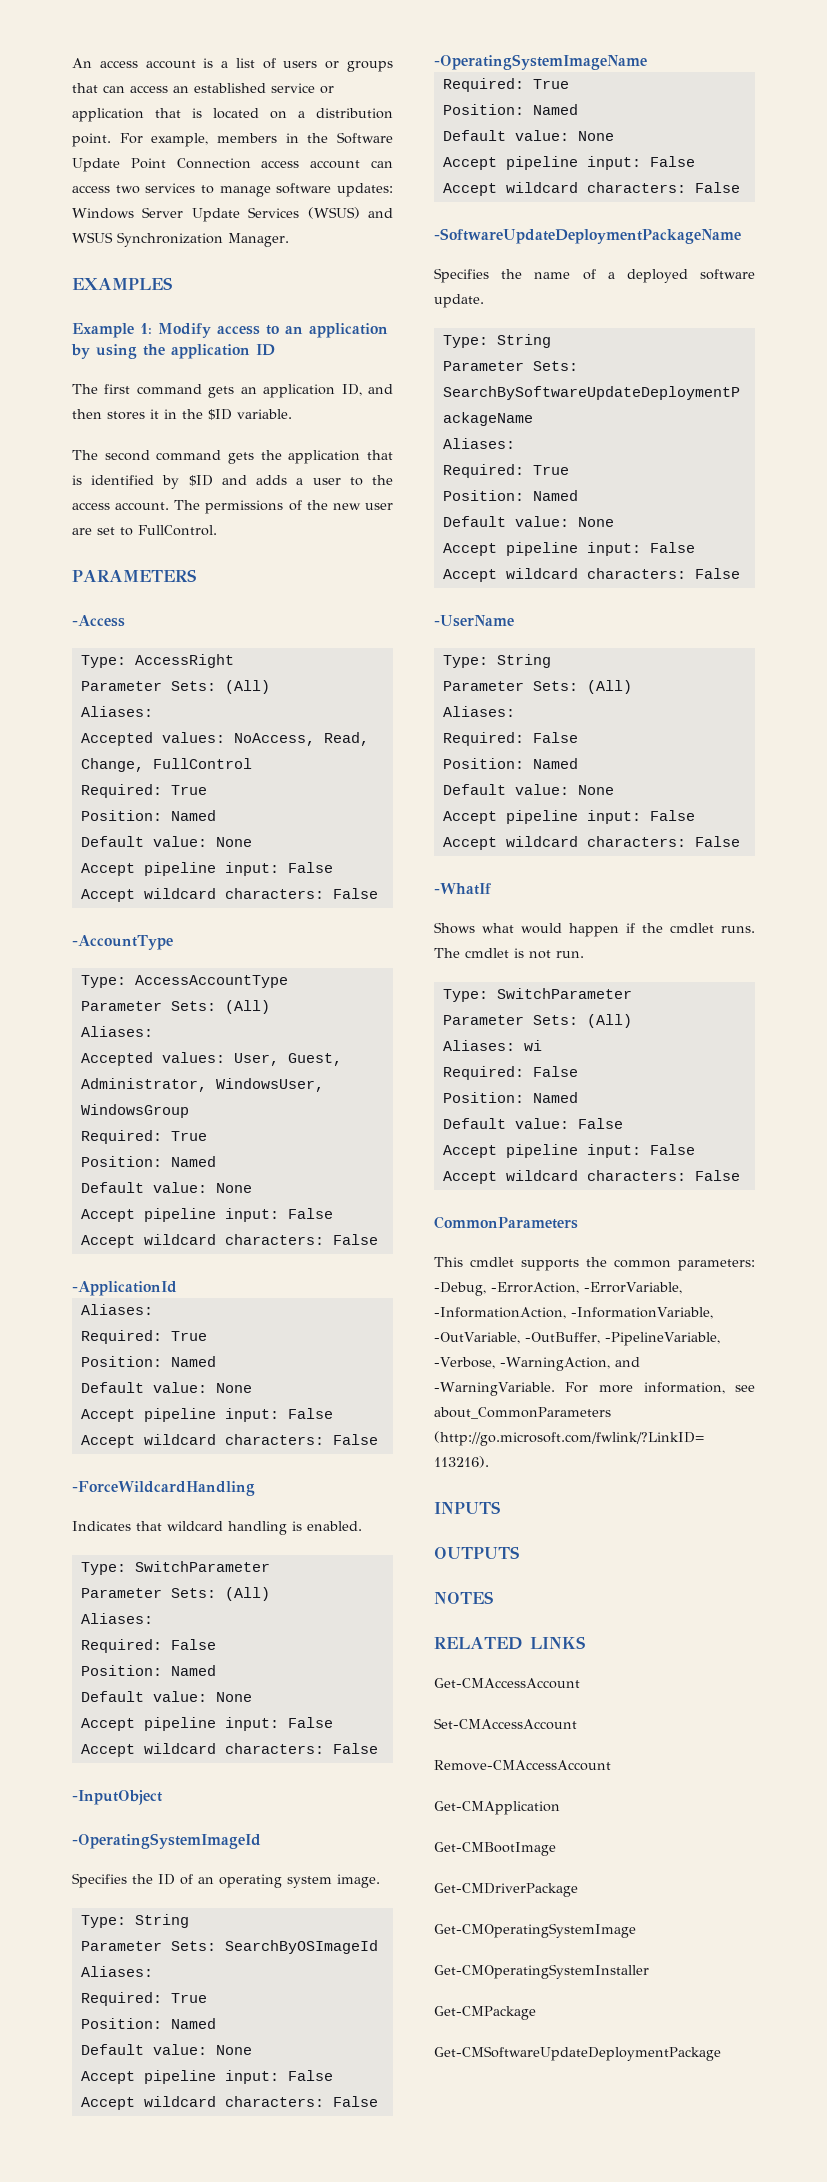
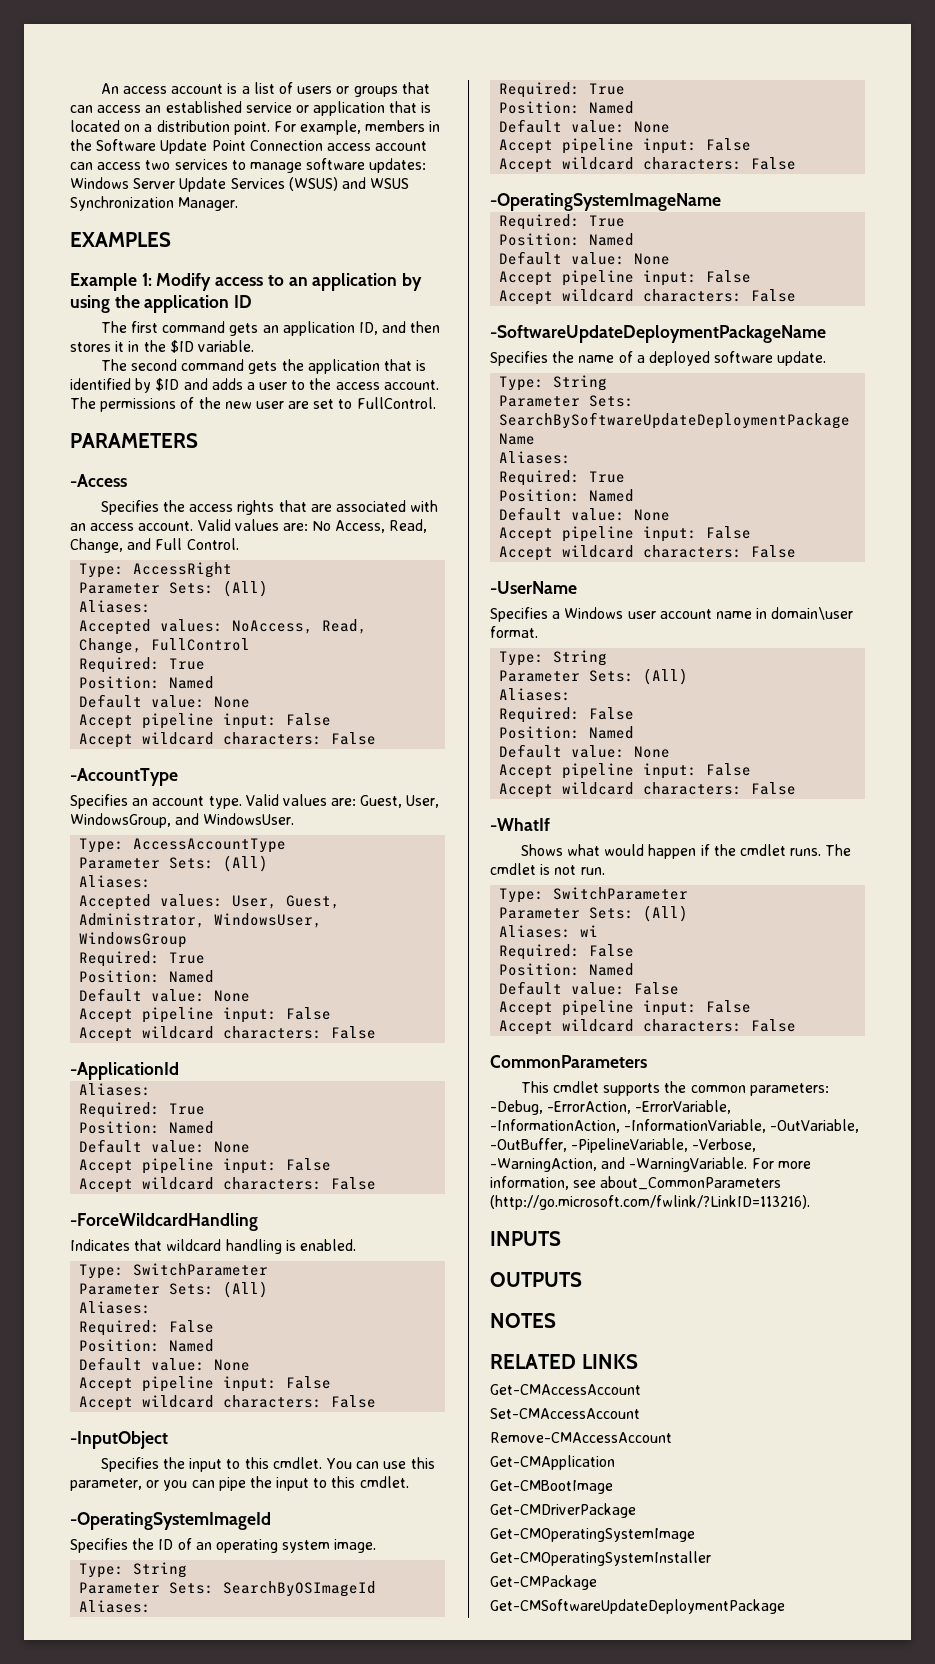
(125, 621) none -> [100,500,439,515] [70,519,428,533] [70,538,239,553] // Specifies the access rights that are associated with an access account. Valid values are: No Access, Read, Change, and Full Control.
(173, 942) none -> [70,794,440,809] [70,813,295,828] // Specifies an account type. Valid values are: Guest, User, WindowsGroup, and WindowsUser.
(162, 1797) none -> [100,1457,435,1472] [70,1476,409,1491] // Specifies the input to this cmdlet. You can use this parameter, or you can pipe the input to this cmdlet.
(514, 621) none -> [490,607,854,622] [490,626,538,638] // Specifies a Windows user account name in domain\user format.

